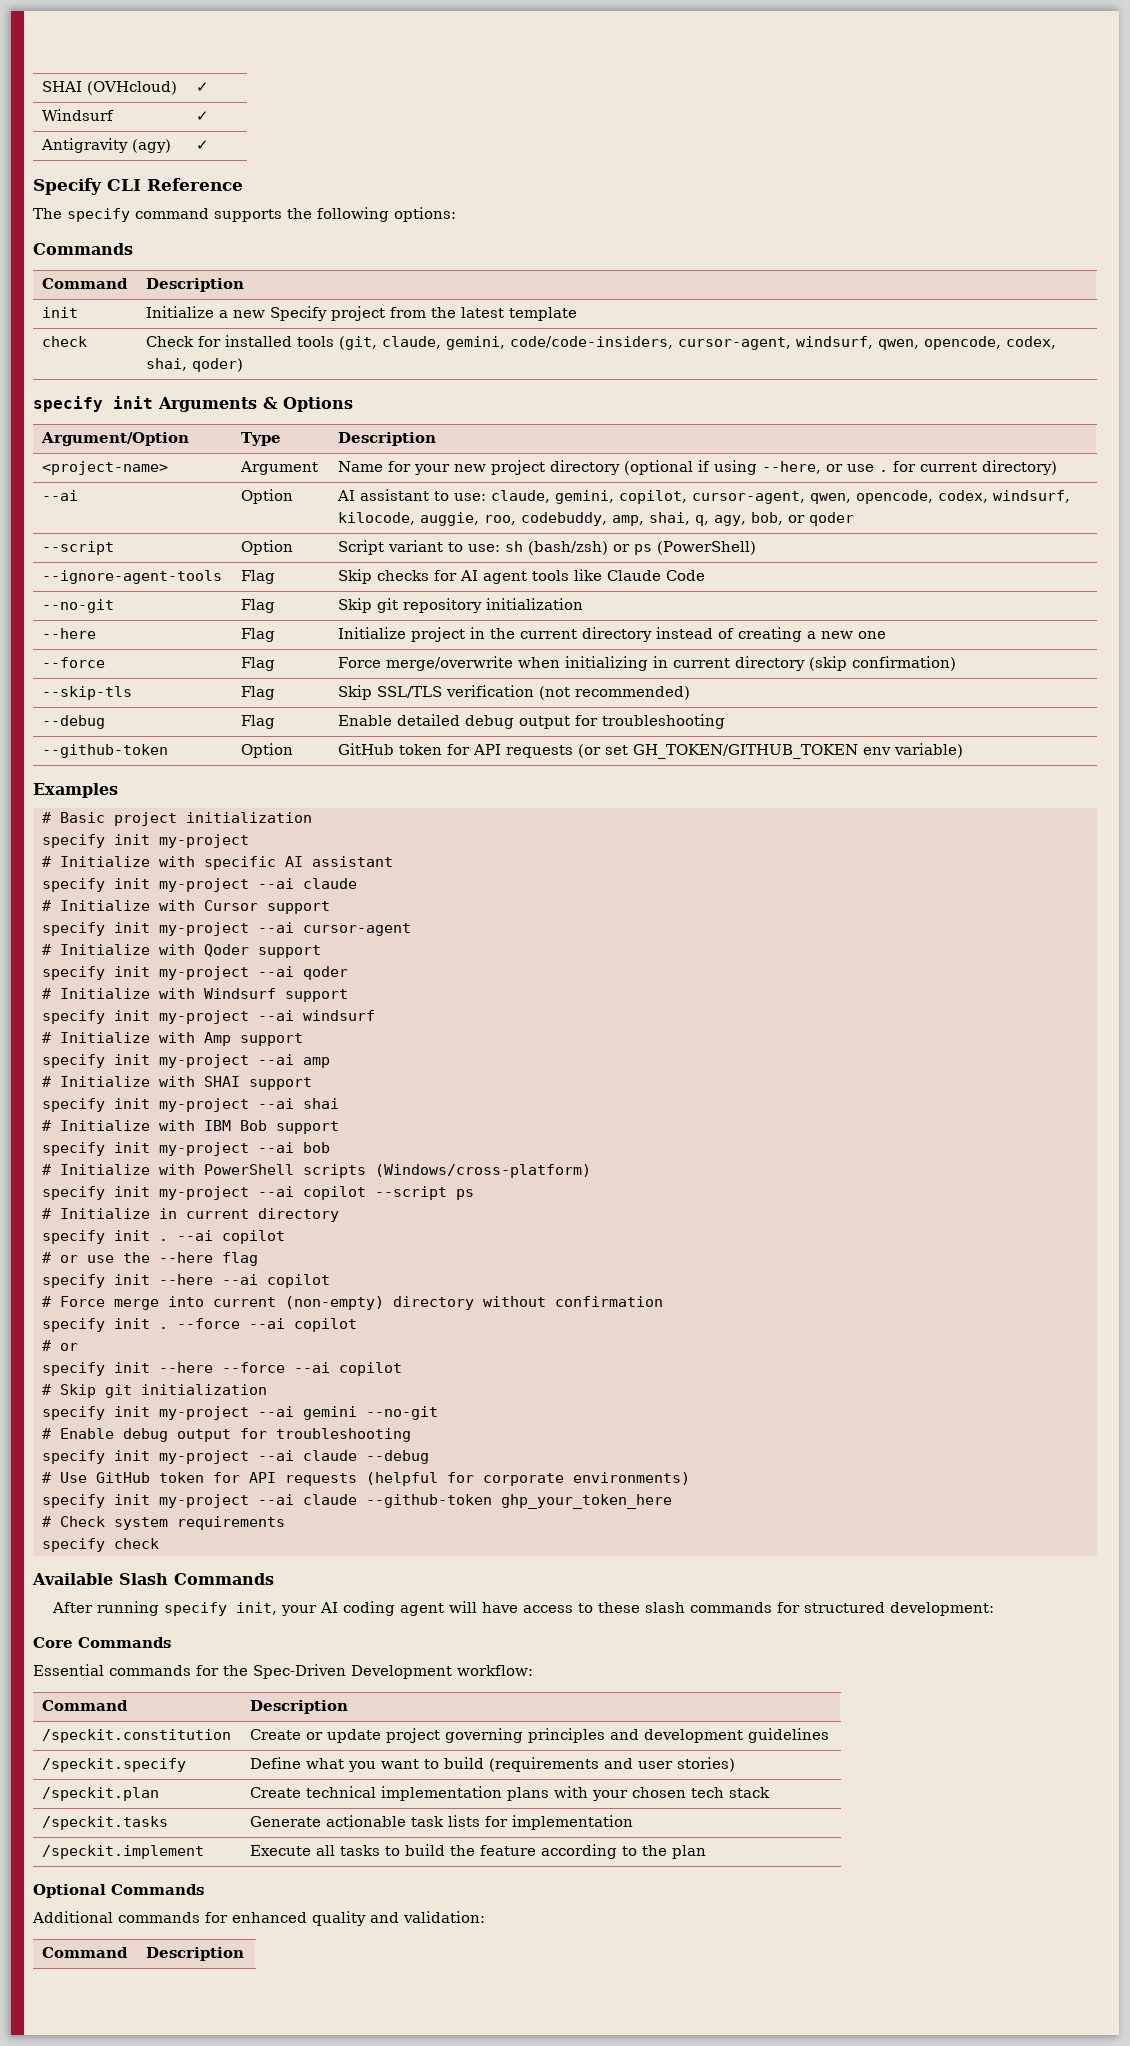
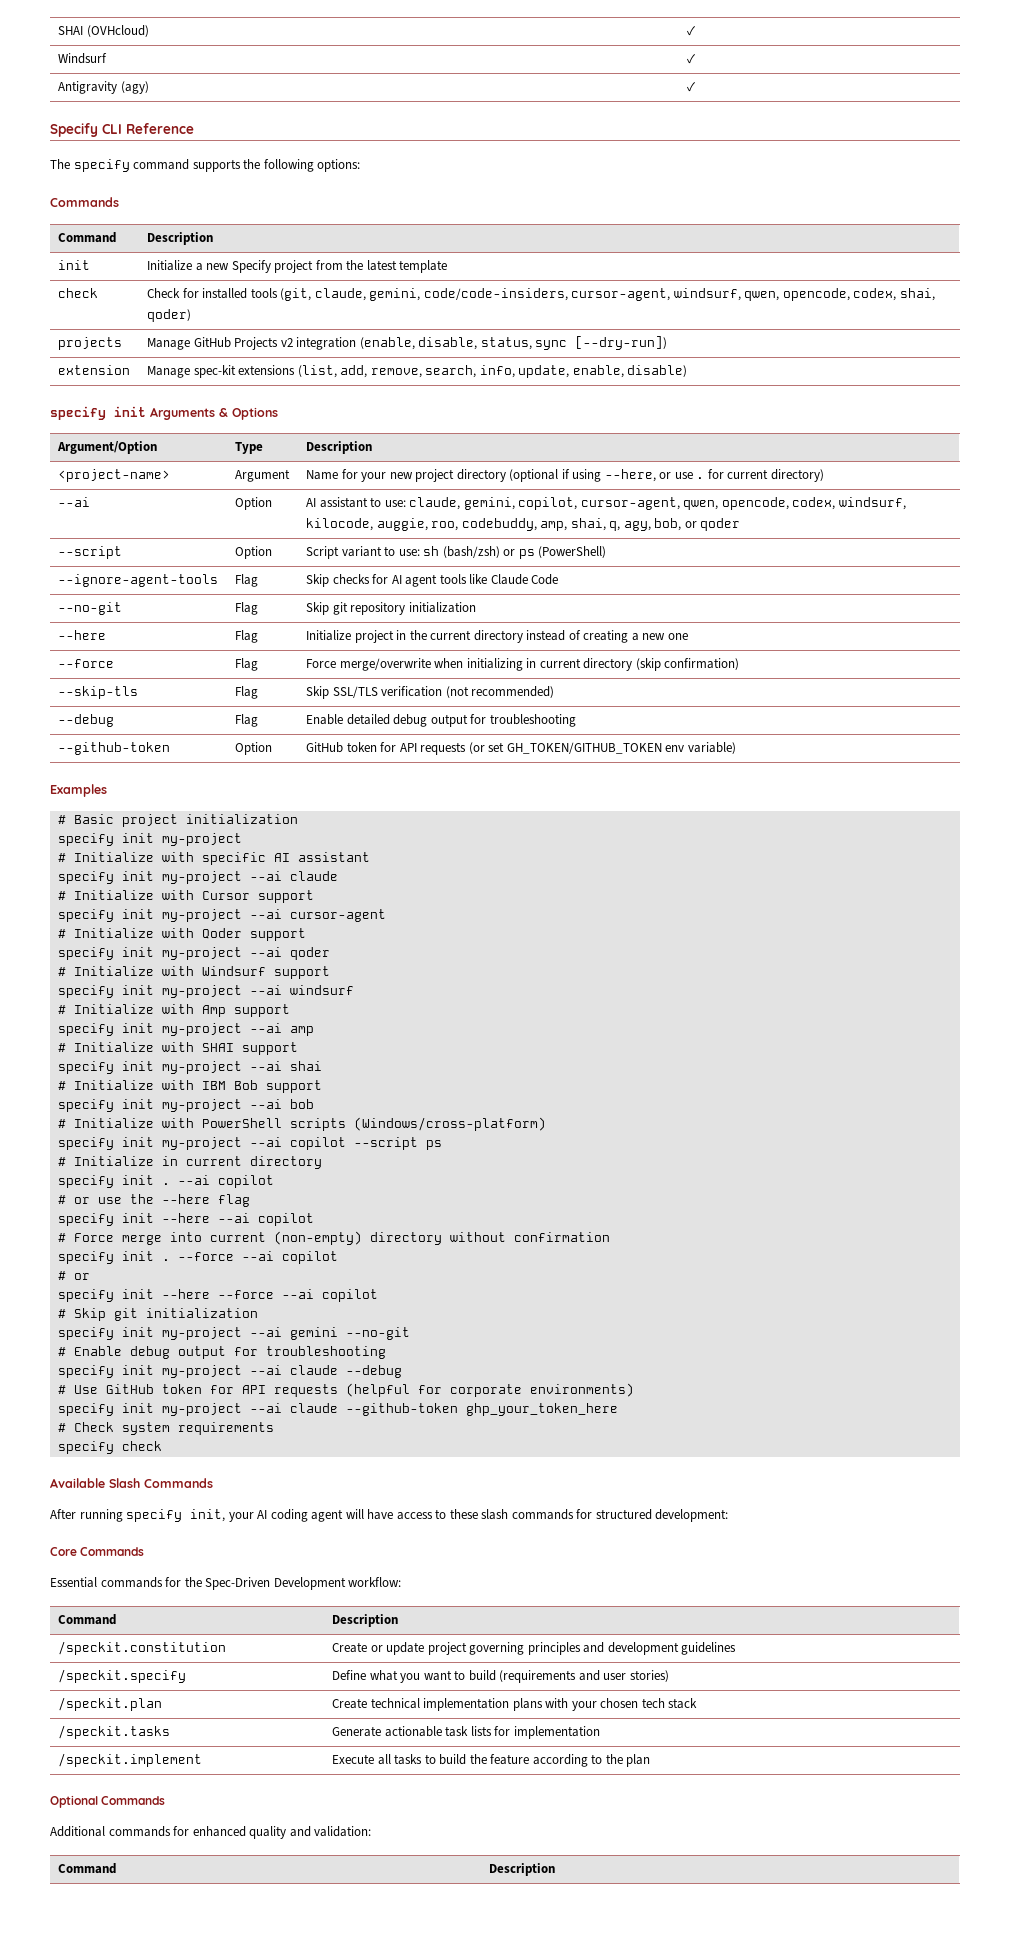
(244, 365) none -> [58,337,123,350] [147,336,668,350] [58,365,131,375] [147,365,688,378] // projects | Manage GitHub Projects v2 integration (enable, disable, status, sync [--dry-run]) // extension | Manage spec-kit extensions (list, add, remove, search, info, update, enable, disable)

